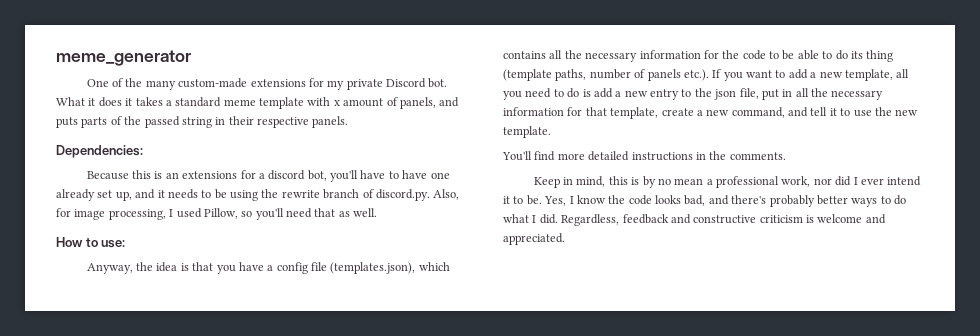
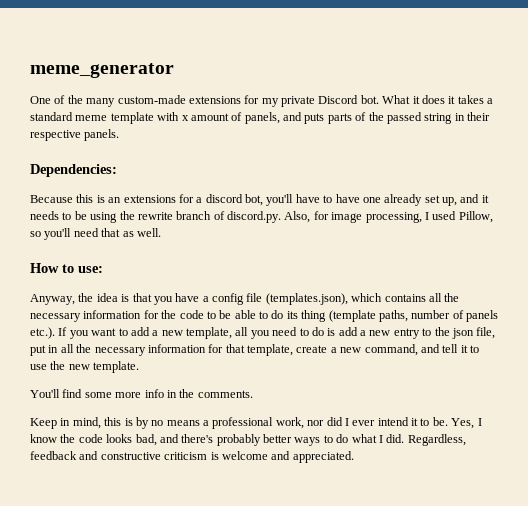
[557,151,693,161] more detailed instructions -> [84,389,164,398] some more info
[674,178,704,185] mean -> [166,420,200,426] means

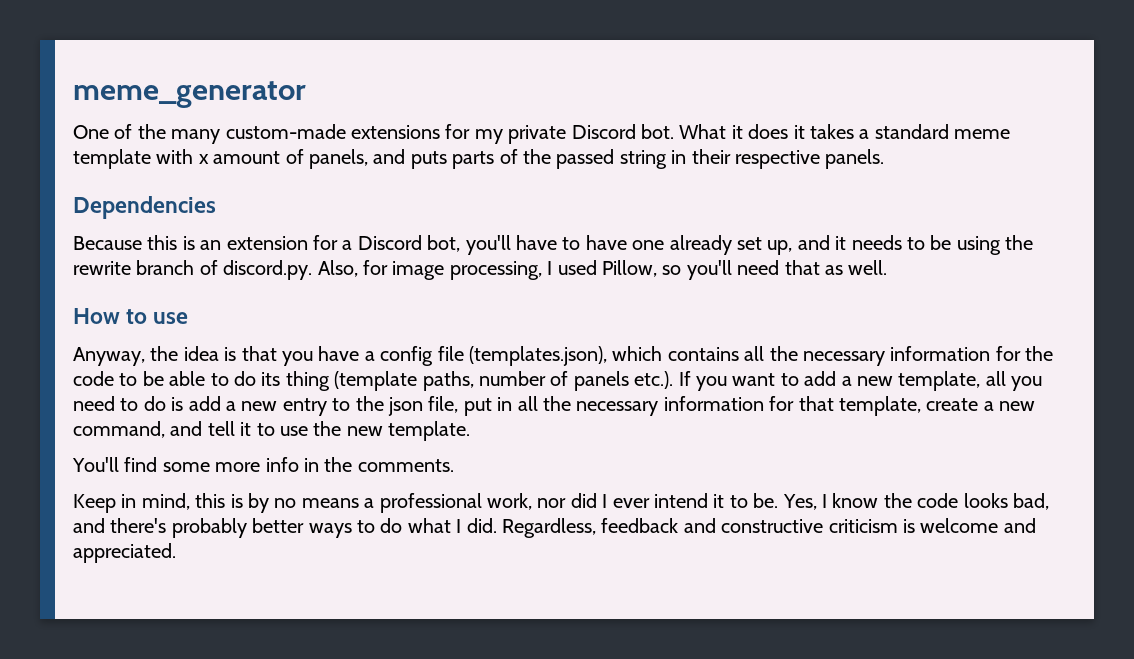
[30,164,117,177] Dependencies: -> [73,196,216,219] Dependencies
[123,195,176,203] extensions -> [226,236,308,250] extension
[205,194,243,203] discord -> [357,235,422,250] Discord
[78,266,103,273] use: -> [153,312,189,324] use

